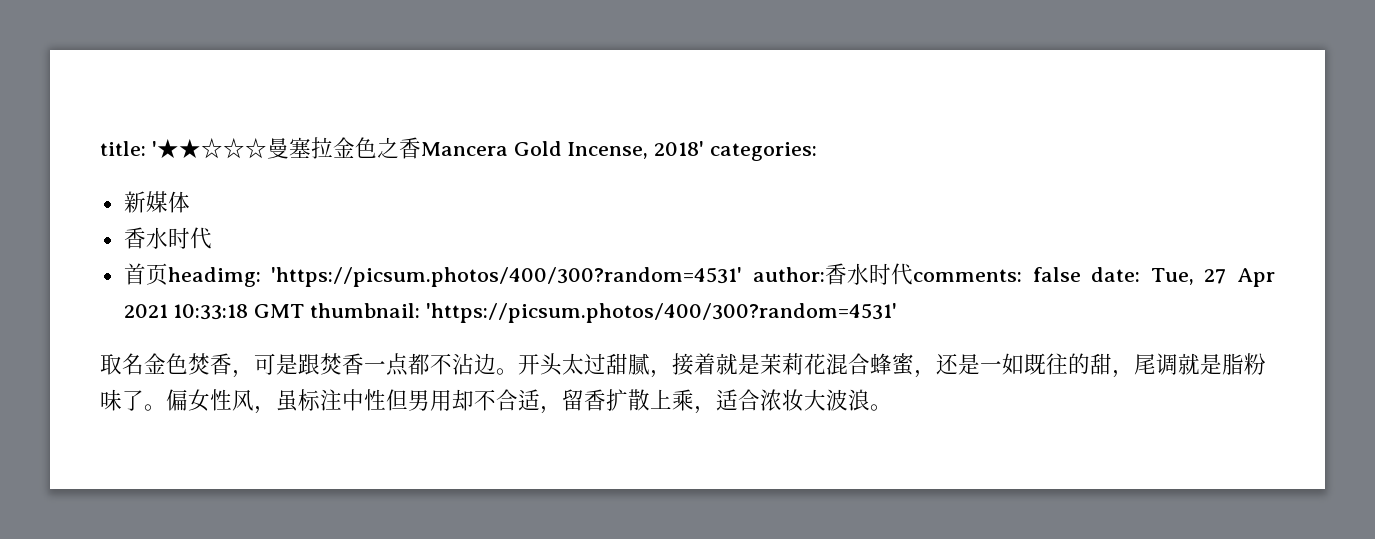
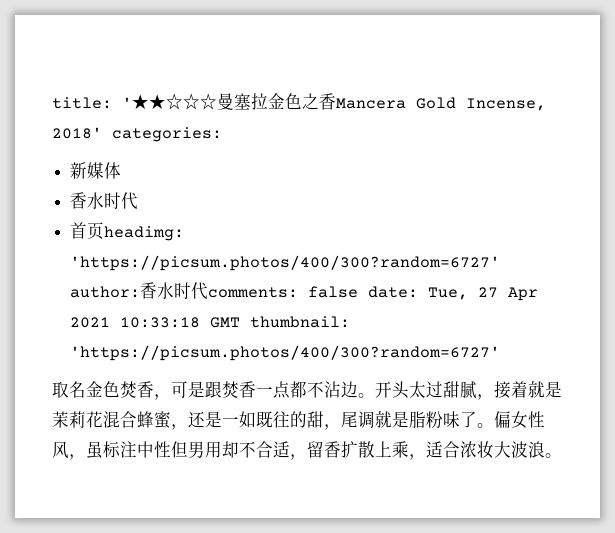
[271,267,743,287] 'https://picsum.photos/400/300?random=4531' -> [70,255,501,271] 'https://picsum.photos/400/300?random=6727'
[425,303,897,323] 'https://picsum.photos/400/300?random=4531' -> [70,345,501,361] 'https://picsum.photos/400/300?random=6727'

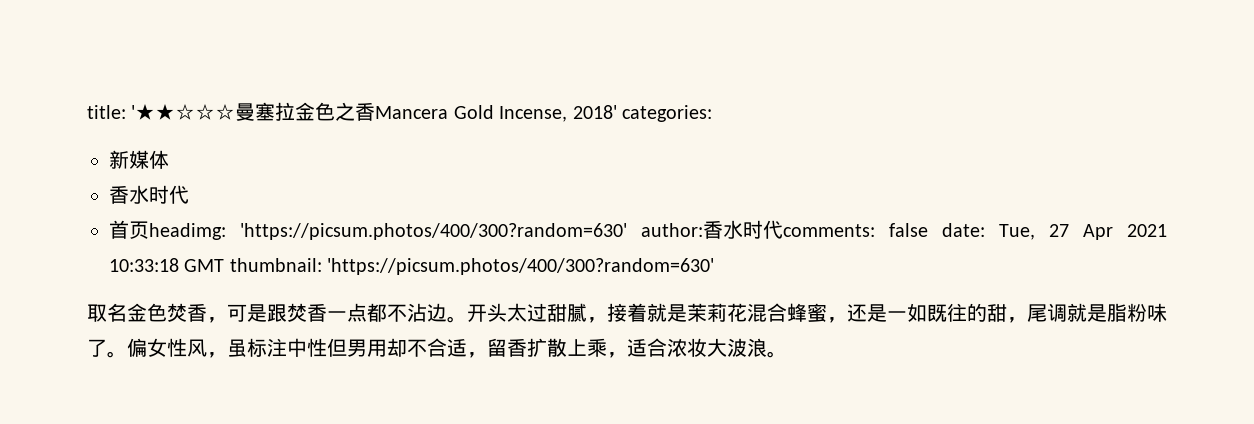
[70,255,501,271] 'https://picsum.photos/400/300?random=6727' -> [240,223,627,240] 'https://picsum.photos/400/300?random=630'
[70,345,501,361] 'https://picsum.photos/400/300?random=6727' -> [327,258,715,275] 'https://picsum.photos/400/300?random=630'

